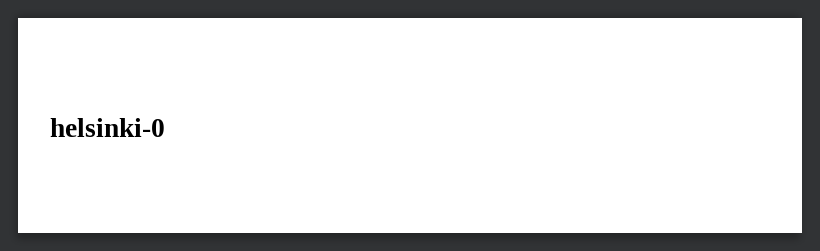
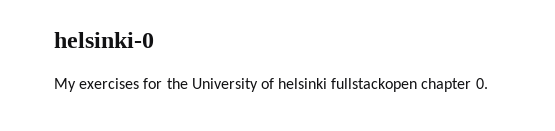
(165, 127) none -> [54,78,488,92] // My exercises for the University of helsinki fullstackopen chapter 0.

